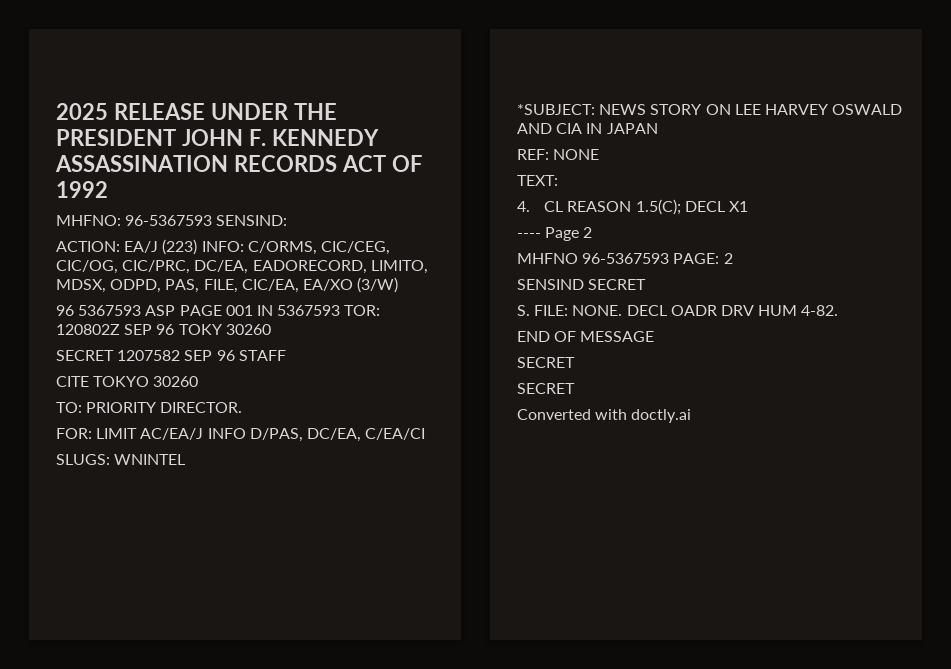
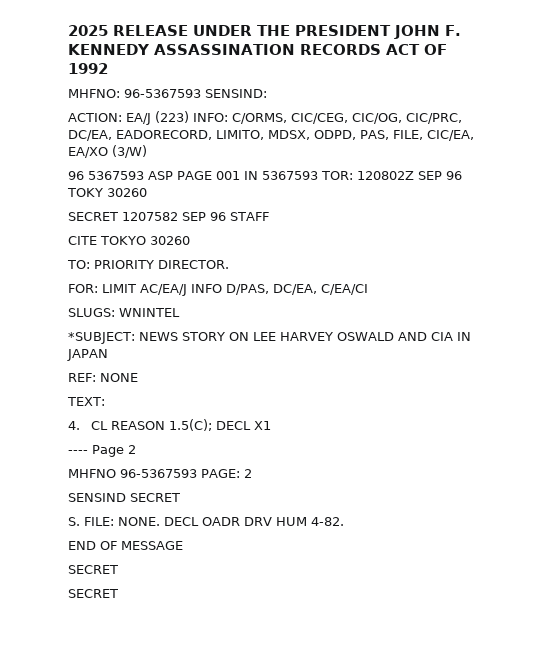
[517,409,692,423] // Converted with doctly.ai -> (118, 593) none

